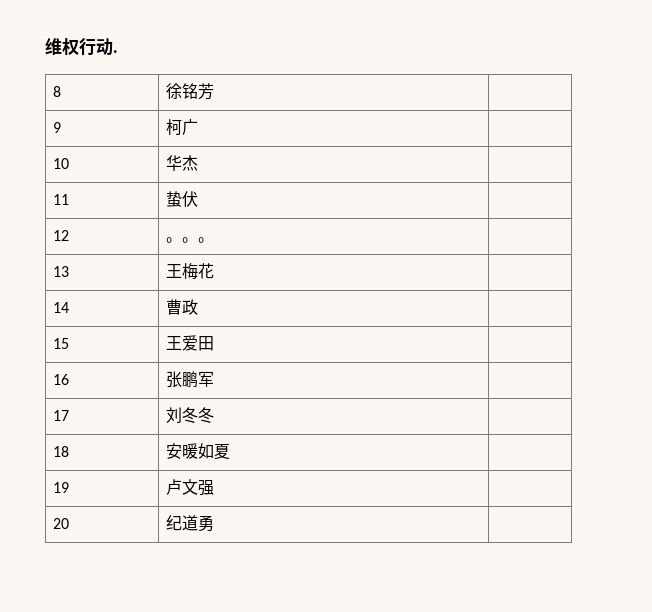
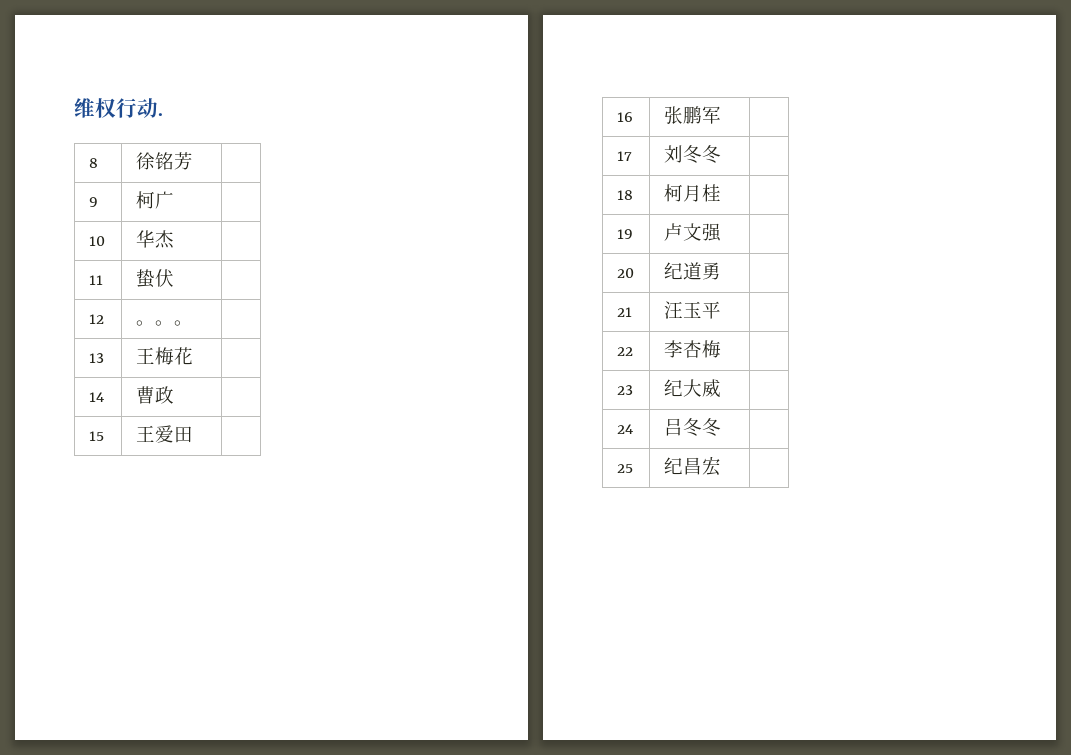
[166,443,231,459] 安暖如夏 -> [663,184,721,202] 柯月桂
(215, 523) none -> [616,307,632,317] [663,301,721,319] [616,347,633,356] [663,340,721,358] [616,385,633,395] [663,379,721,398] [616,424,633,434] [663,418,721,437] [616,464,633,473] [663,456,721,476] // 21 | 汪玉平 | // 22 | 李杏梅 | // 23 | 纪大威 | // 24 | 吕冬冬 | // 25 | 纪昌宏 |

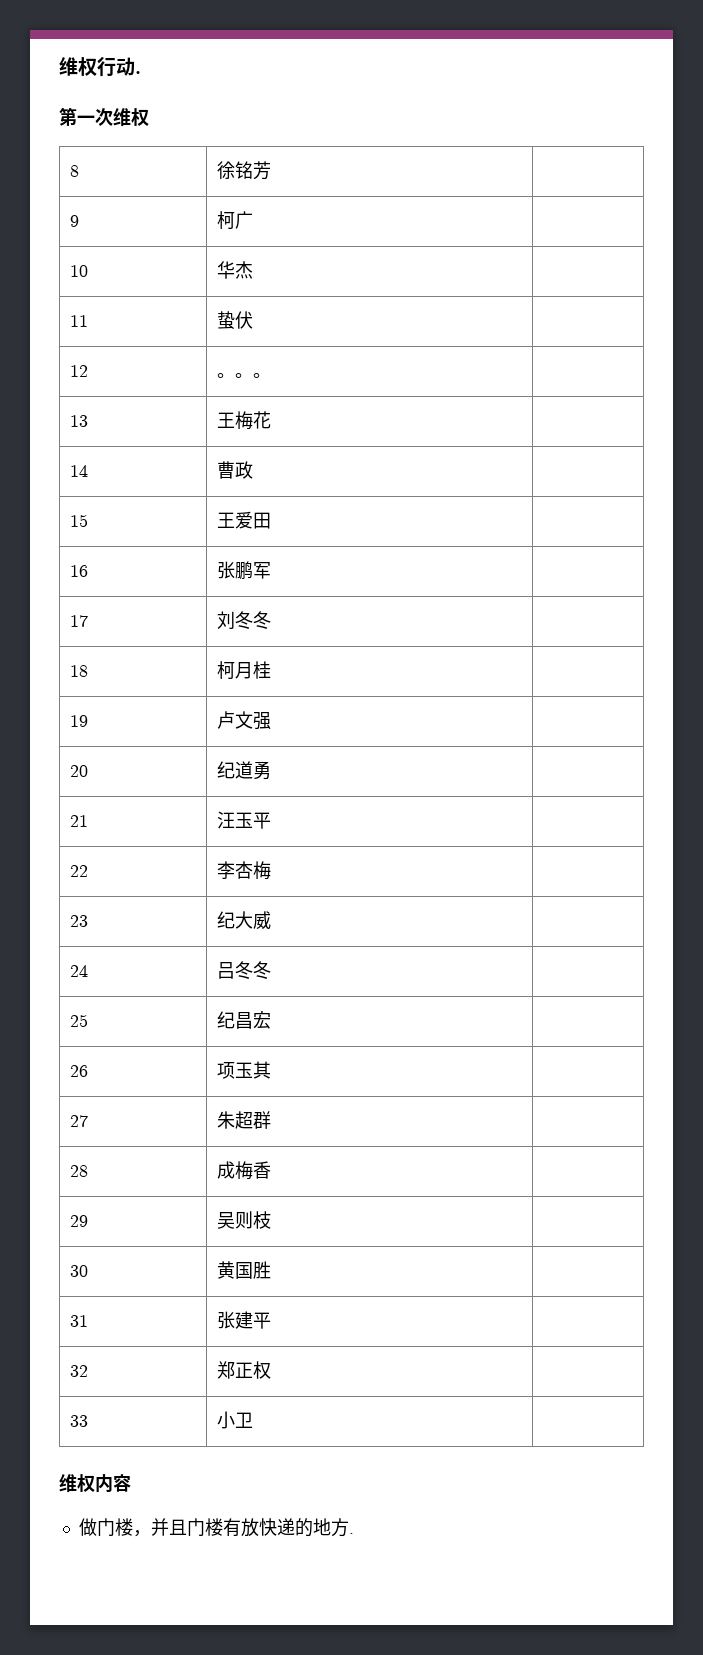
(163, 114) none -> [59,107,149,127] // 第一次维权
(721, 466) none -> [69,1065,88,1077] [216,1061,271,1079] [69,1115,88,1127] [216,1111,271,1129] [69,1165,88,1177] [216,1161,271,1179] [69,1215,88,1227] [216,1211,271,1229] [69,1265,88,1277] [216,1261,271,1279] [69,1315,88,1327] [216,1311,271,1329] [69,1365,88,1377] [216,1361,271,1379] [69,1415,88,1427] [216,1411,253,1429] [59,1474,131,1493] [78,1518,354,1537] // 26 | 项玉其 | // 27 | 朱超群 | // 28 | 成梅香 | // 29 | 吴则枝 | // 30 | 黄国胜 | // 31 | 张建平 | // 32 | 郑正权 | // 33 | 小卫 | // 维权内容 // 做门楼，并且门楼有放快递的地方.

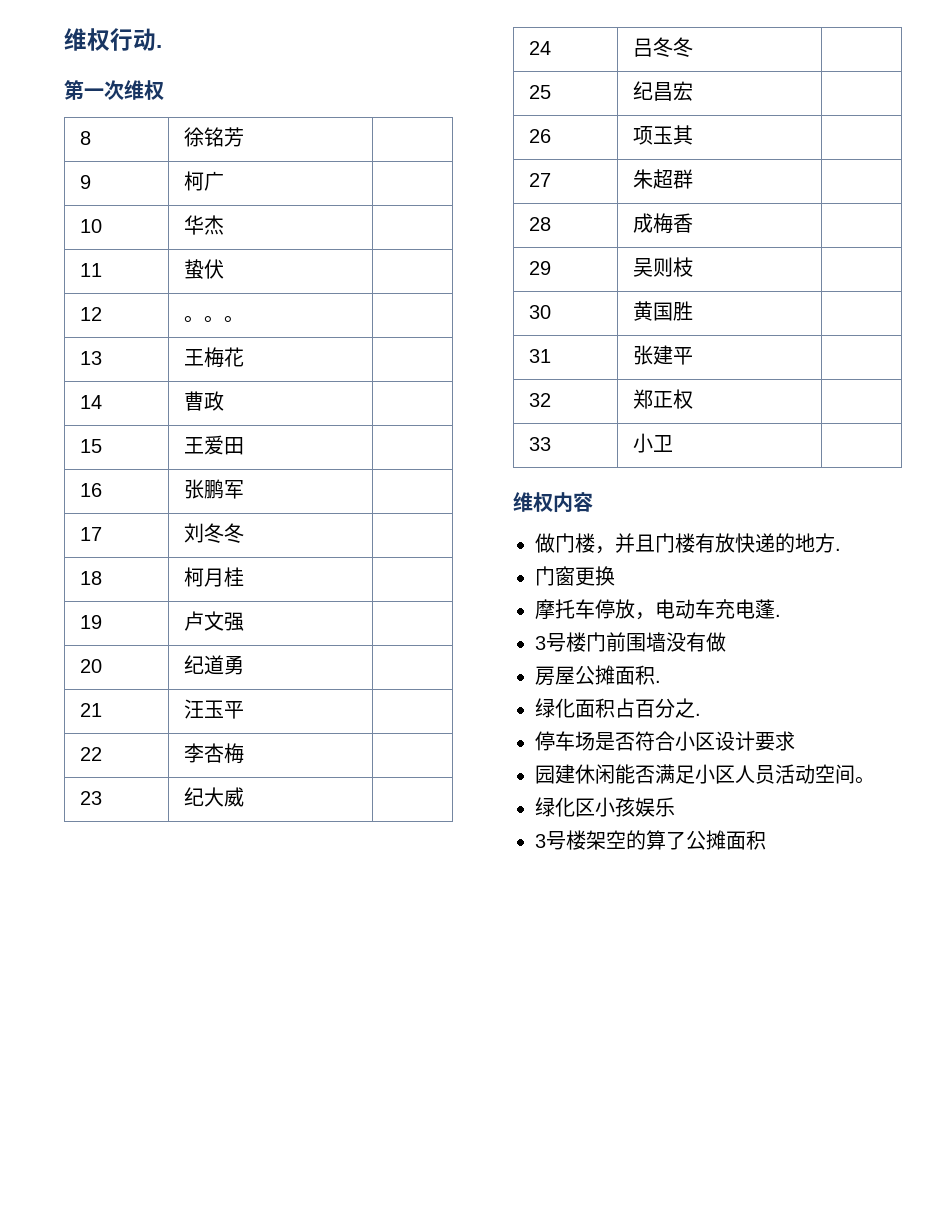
(354, 1533) none -> [535,566,615,586] [535,599,781,620] [535,632,726,652] [535,665,661,686] [535,698,701,718] [535,731,795,751] [535,764,875,784] [535,797,675,817] [535,830,766,850] // 门窗更换 // 摩托车停放，电动车充电蓬. // 3号楼门前围墙没有做 // 房屋公摊面积. // 绿化面积占百分之. // 停车场是否符合小区设计要求 // 园建休闲能否满足小区人员活动空间。 // 绿化区小孩娱乐 // 3号楼架空的算了公摊面积

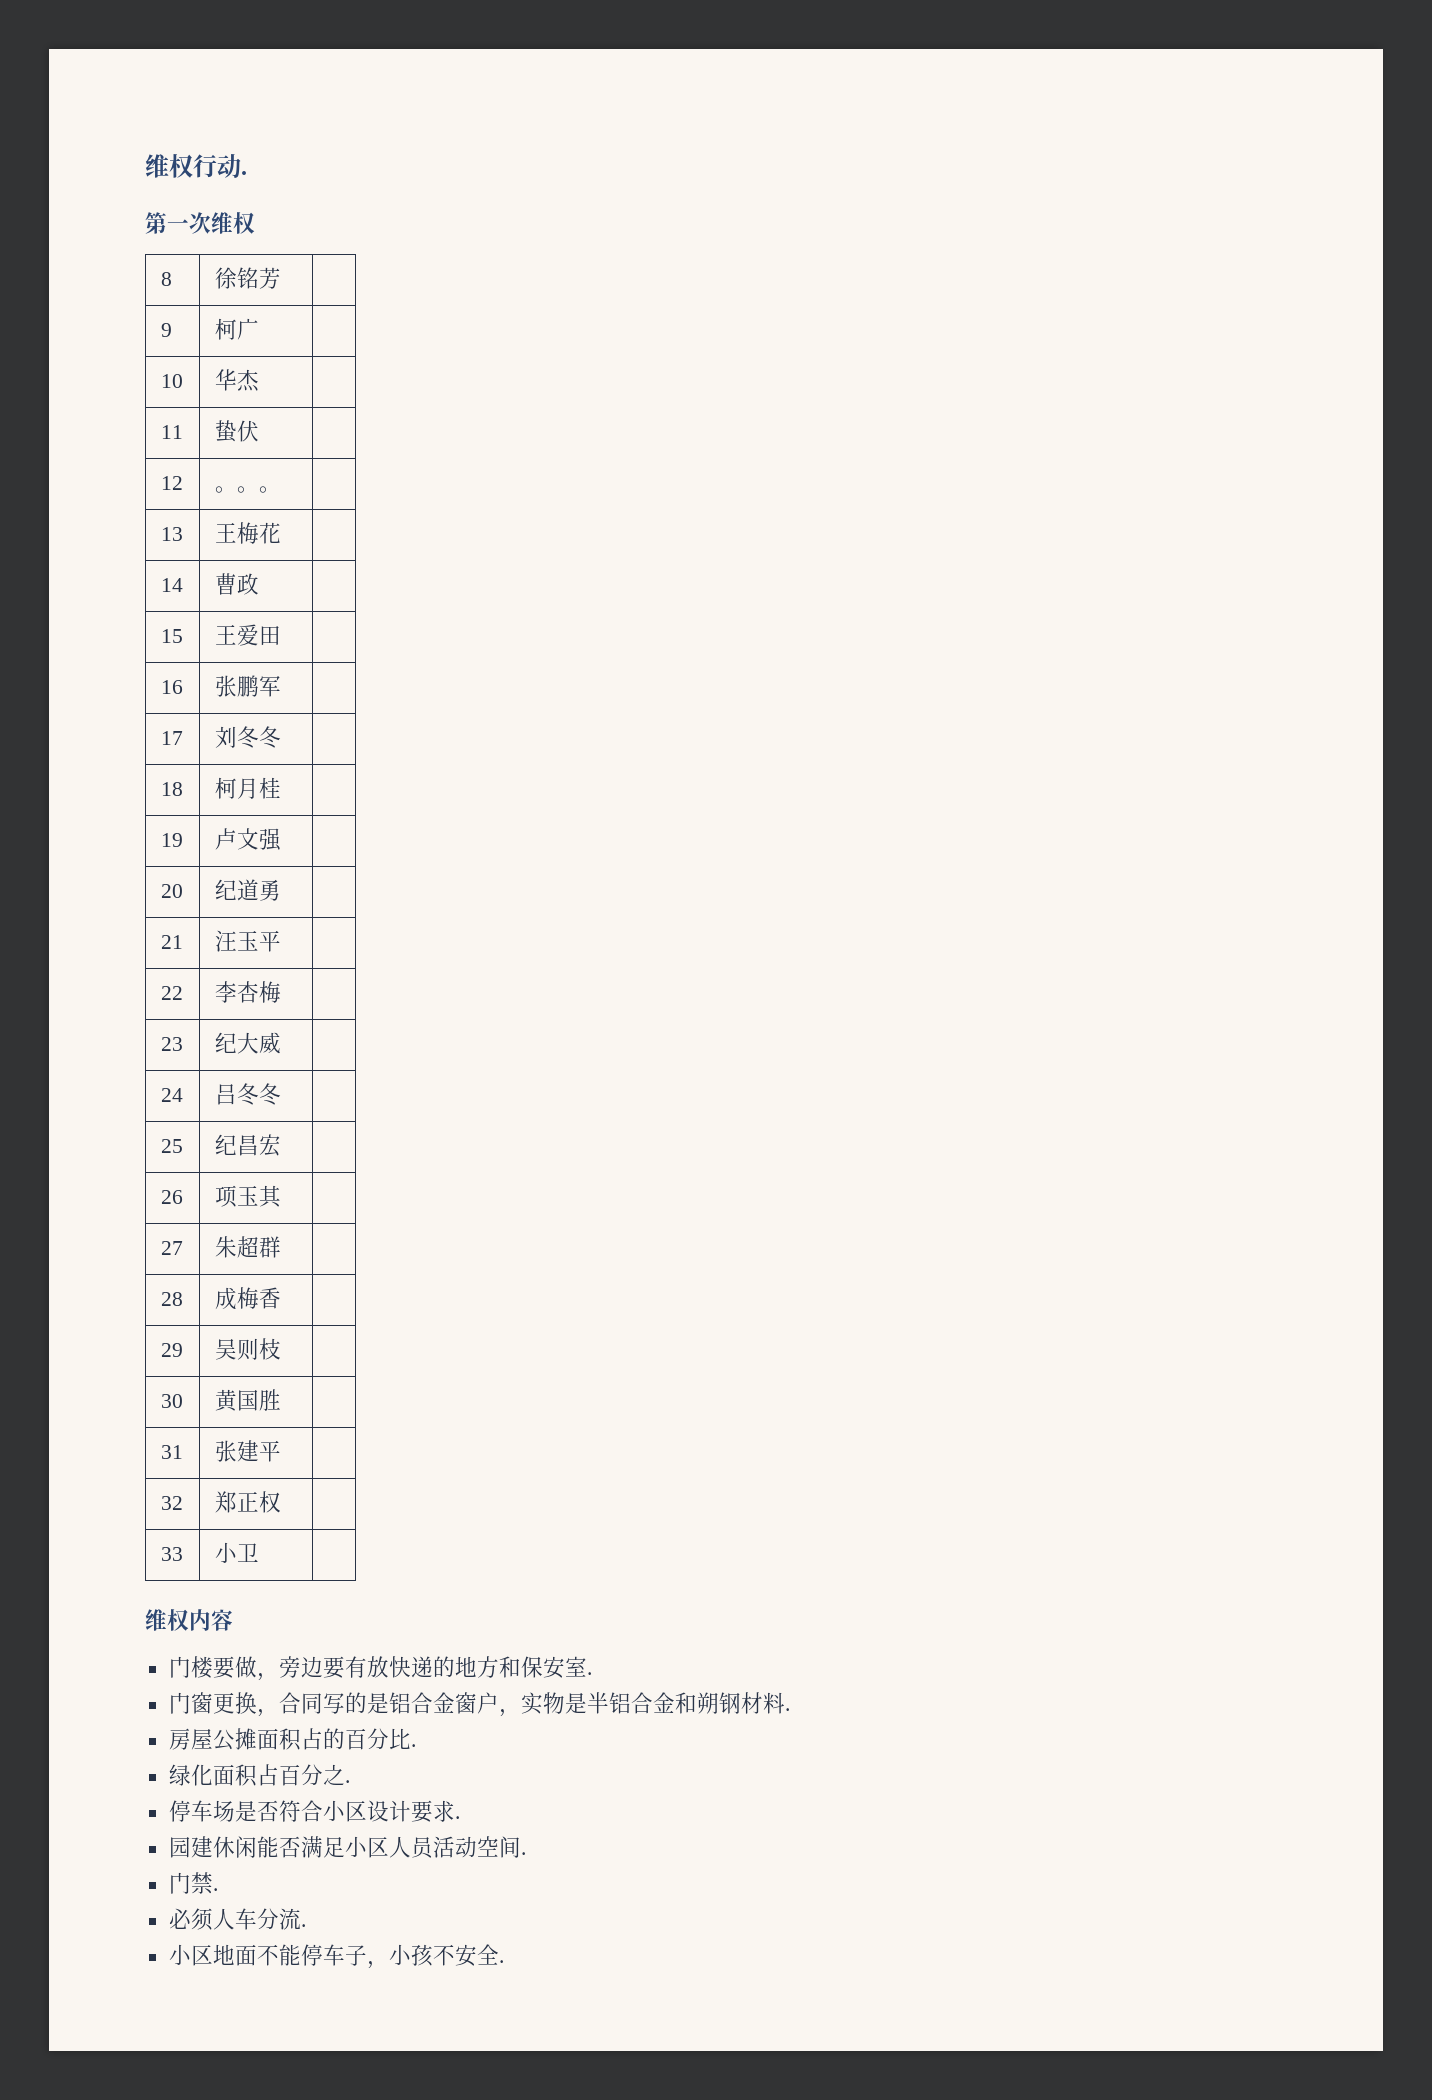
[535,533,695,554] 做门楼，并且门楼 -> [168,1656,345,1681] 门楼要做，旁边要
(835, 543) none -> [498,1656,587,1679] 和保安室
[535,599,781,620] [535,632,726,652] // 摩托车停放，电动车充电蓬. // 3号楼门前围墙没有做 -> [256,1692,790,1717] ，合同写的是铝合金窗户，实物是半铝合金和朔钢材料.
(655, 675) none -> [300,1728,411,1750] 占的百分比
(795, 741) none -> [454,1816,460,1819] .
[855,776,875,784] [535,797,675,817] [535,830,766,850] 。 // 绿化区小孩娱乐 // 3号楼架空的算了公摊面积 -> [520,1852,526,1855] [168,1872,218,1894] [168,1908,306,1931] [168,1944,504,1969] . // 门禁. // 必须人车分流. // 小区地面不能停车子，小孩不安全.

